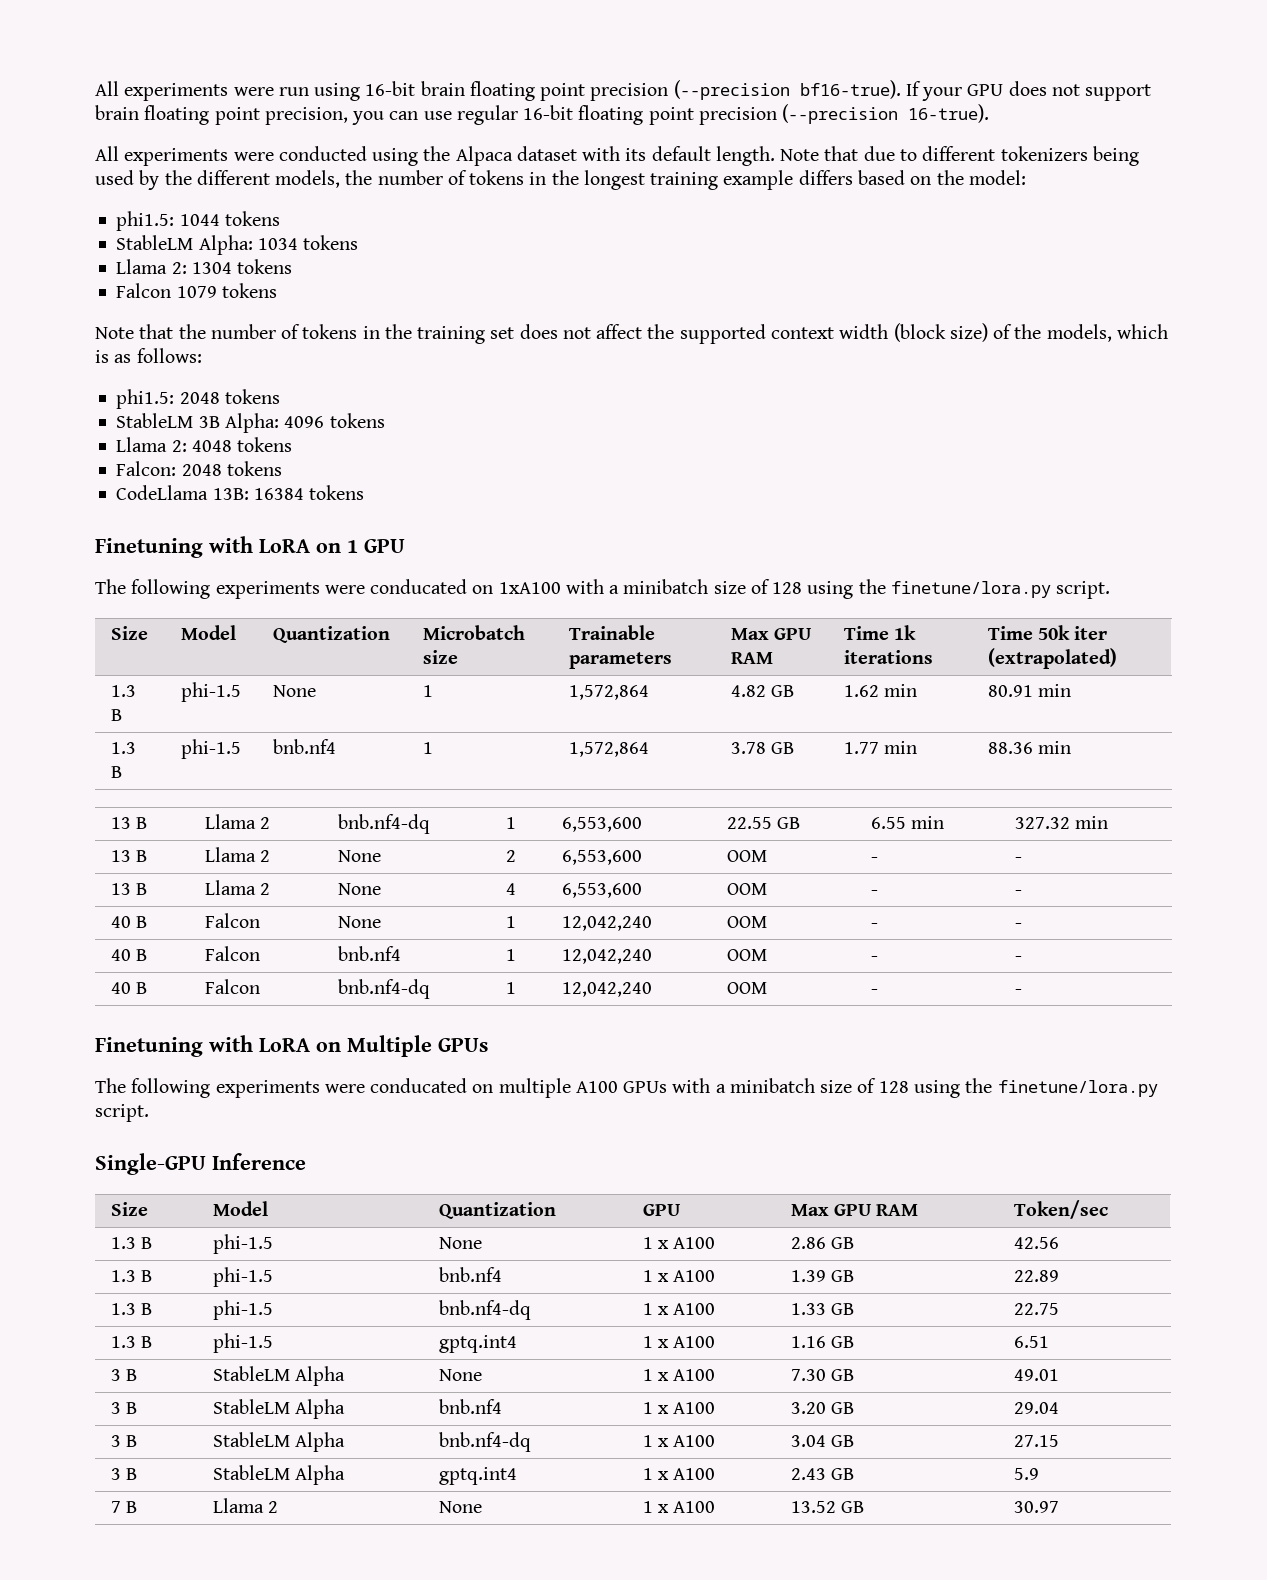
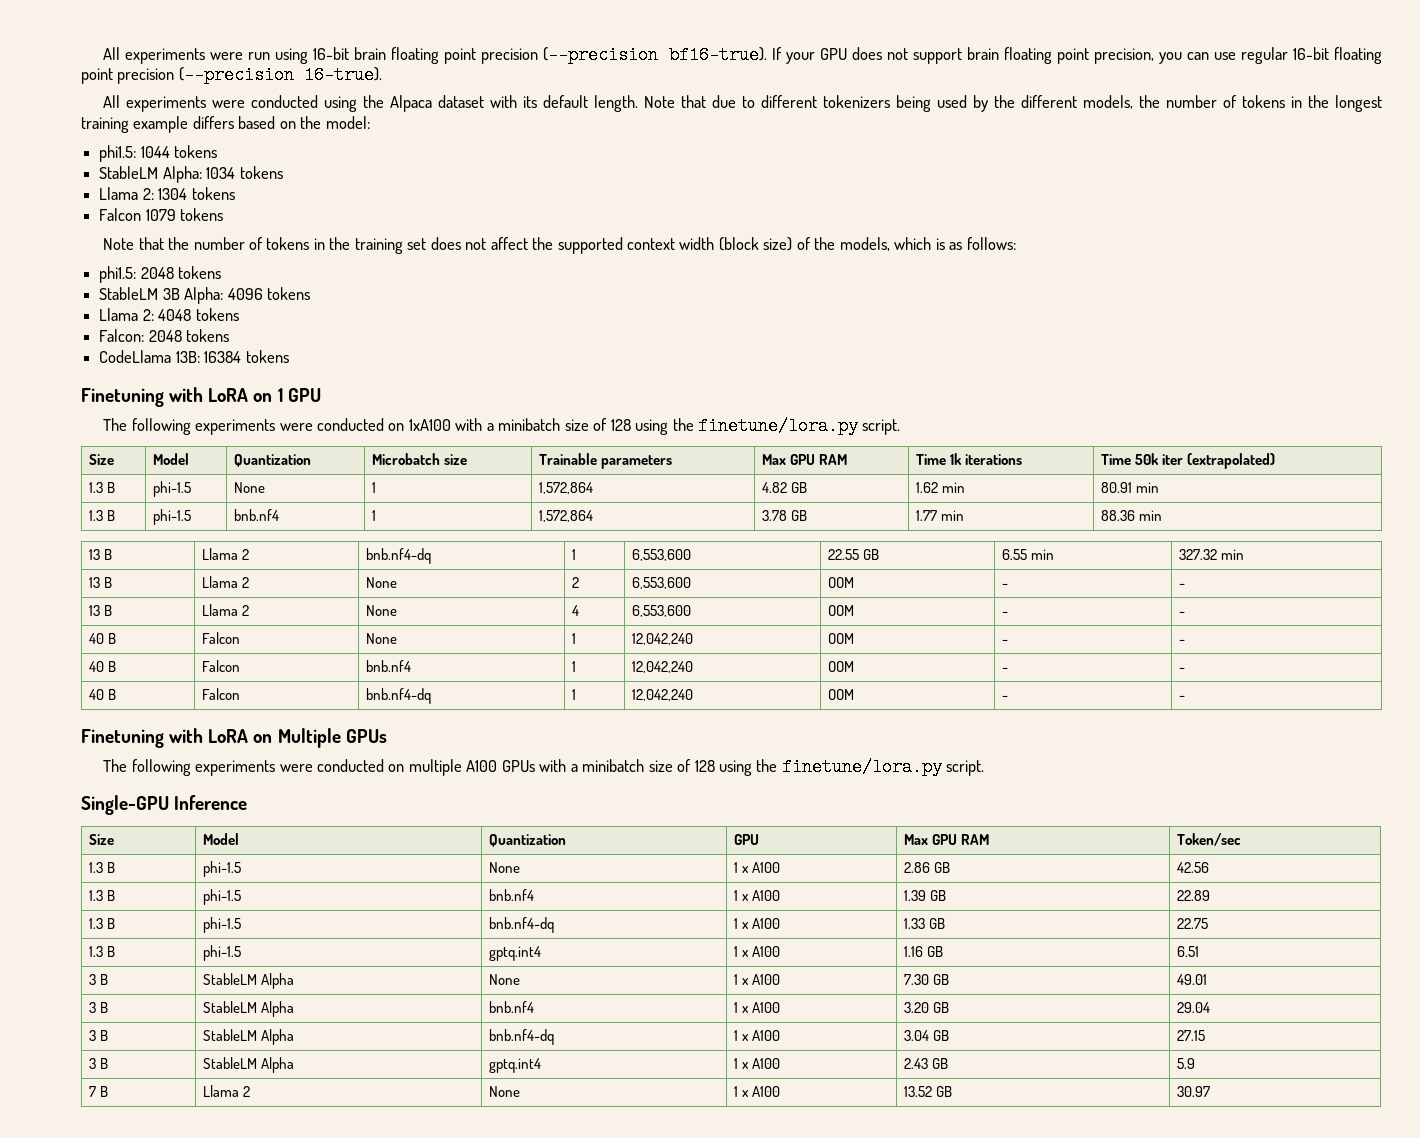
[370,579,468,594] conducated -> [317,418,385,431] conducted
[370,1078,468,1093] conducated -> [317,759,385,772] conducted

